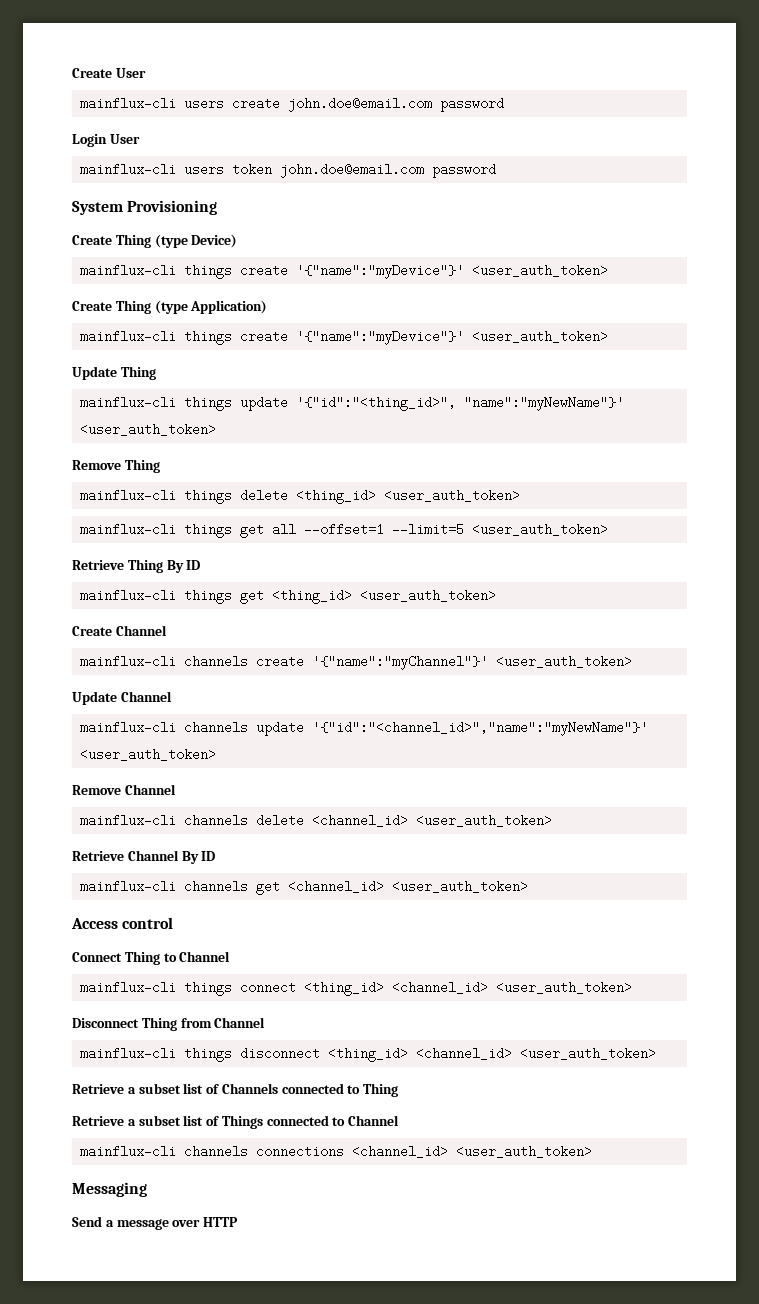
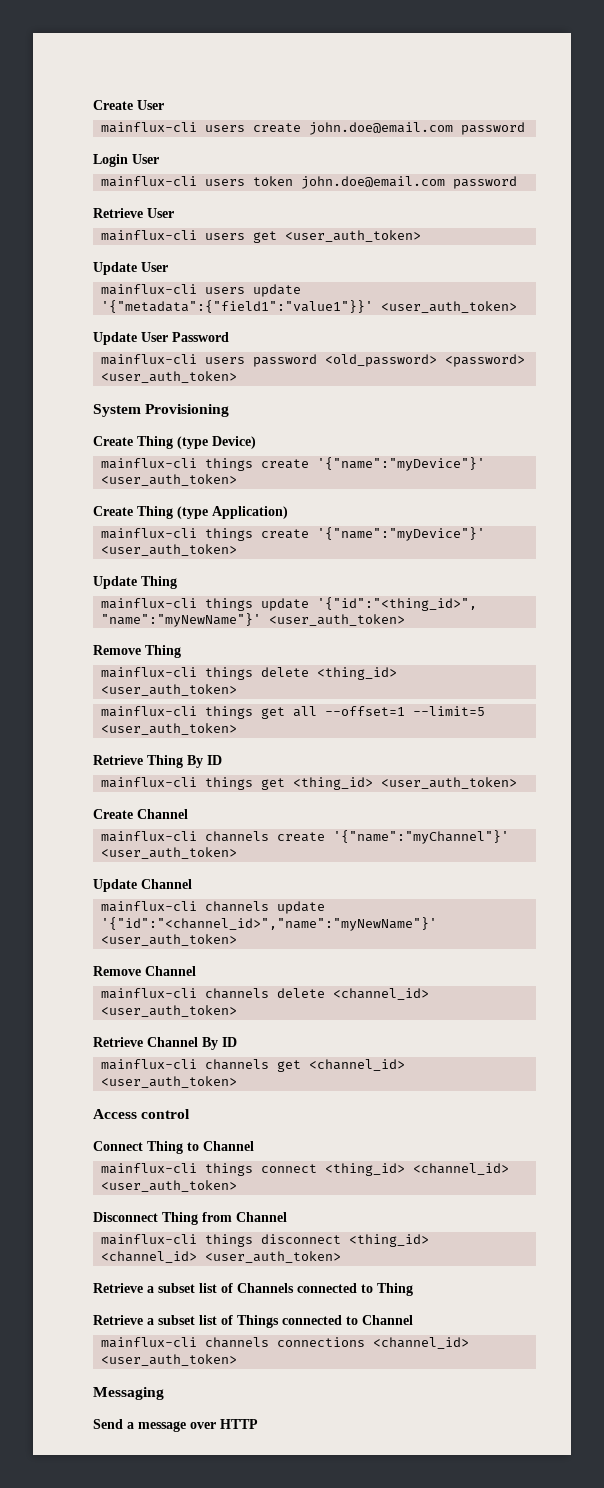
(497, 170) none -> [93,208,174,218] [101,230,422,243] [93,262,168,275] [101,284,302,297] [101,300,518,313] [93,332,229,345] [101,354,526,367] [101,371,238,383] // Retrieve User // mainflux-cli users get <user_auth_token> // Update User // mainflux-cli users update '{"metadata":{"field1":"value1"}}' <user_auth_token> // Update User Password // mainflux-cli users password <old_password> <password> <user_auth_token>

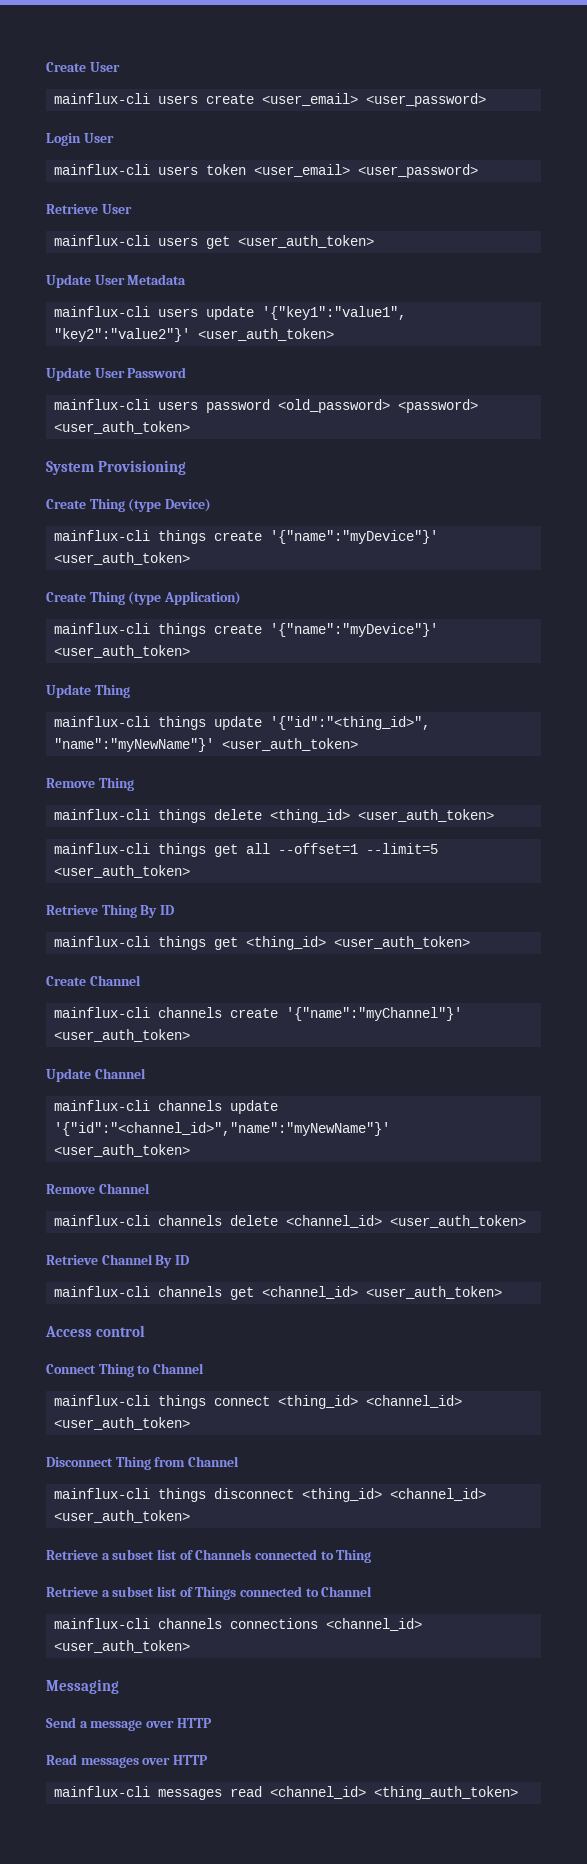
[309,122,526,135] john.doe@email.com password -> [262,93,487,107] <user_email> <user_password>
[301,176,518,189] john.doe@email.com password -> [254,164,479,178] <user_email> <user_password>
(168, 267) none -> [127,274,187,285] Metadata
[101,300,374,313] '{"metadata":{"field1":"value1"}}' -> [262,306,407,320] [54,328,191,342] '{"key1":"value1", "key2":"value2"}'
(258, 1424) none -> [46,1754,208,1768] [54,1786,519,1800] // Read messages over HTTP // mainflux-cli messages read <channel_id> <thing_auth_token>

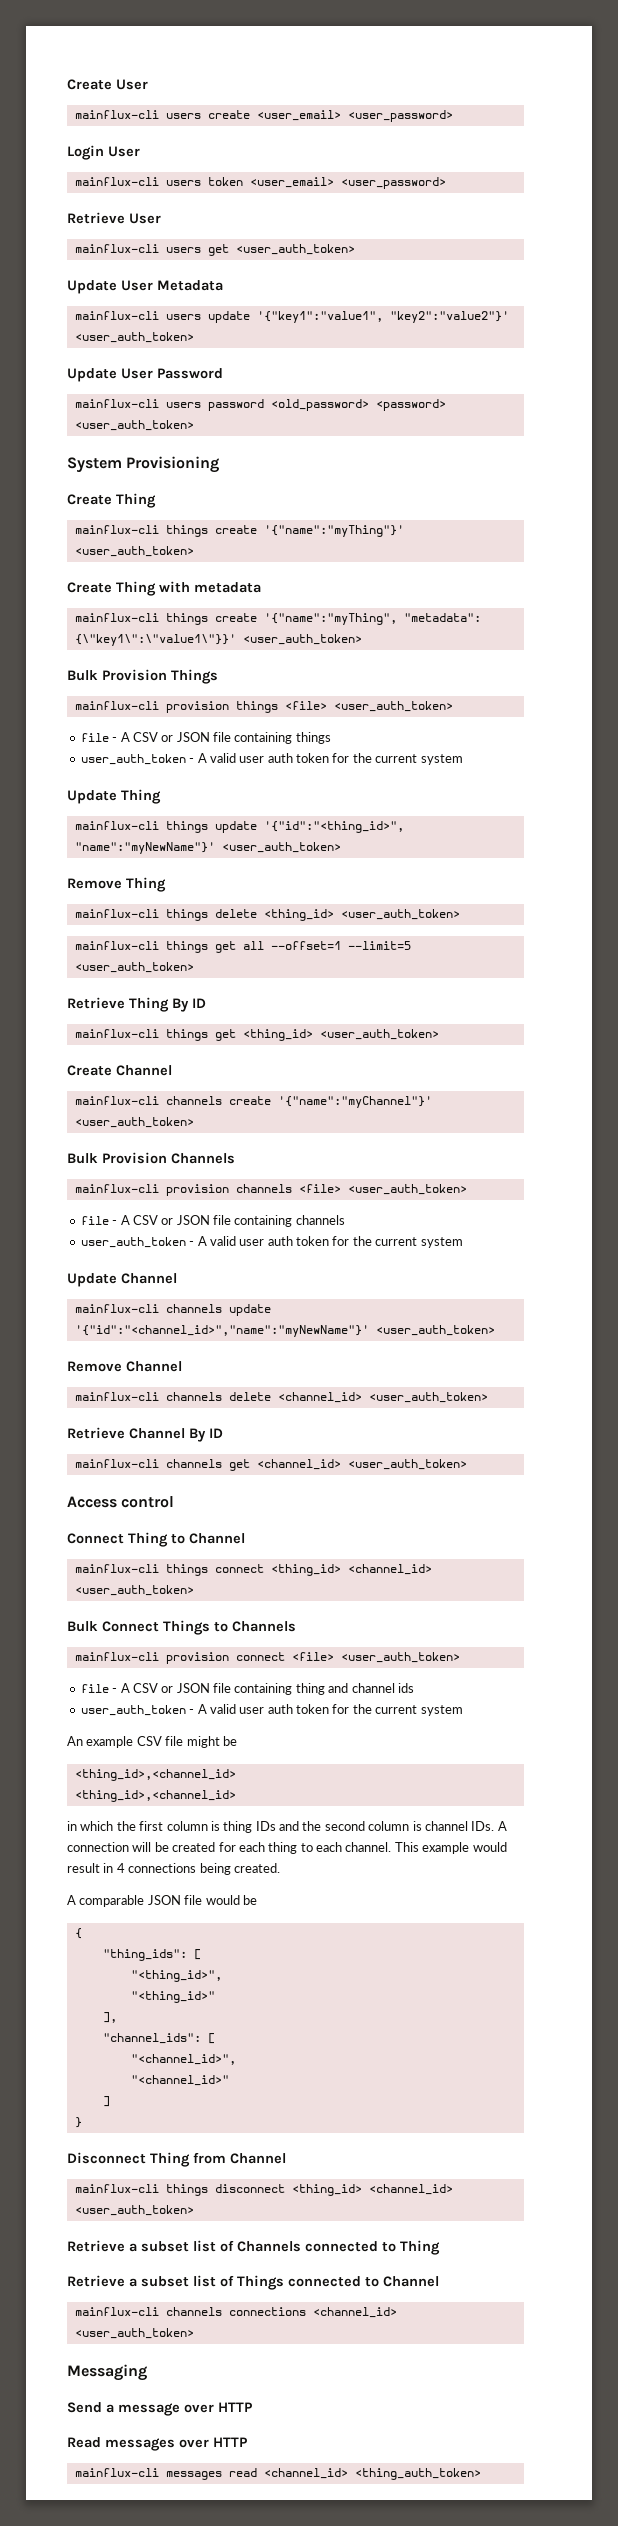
[128,498,211,512] [54,530,439,544] (type Device) // mainflux-cli things create '{"name":"myDevice"}' -> [74,525,404,537] // mainflux-cli things create '{"name":"myThing"}'
[128,591,241,605] [54,623,439,637] [54,645,191,658] (type Application) // mainflux-cli things create '{"name":"myDevice"}' <user_auth_token> -> [159,581,261,593] [74,613,481,625] [74,634,362,646] [67,669,218,684] [74,701,453,713] [80,732,331,744] [80,753,463,765] with metadata // mainflux-cli things create '{"name":"myThing", "metadata": {\"key1\":\"value1\"}}' <user_auth_token> // Bulk Provision Things // mainflux-cli provision things <file> <user_auth_token> // file - A CSV or JSON file containing things // user_auth_token - A valid user auth token for the current system
(191, 1035) none -> [67,1152,235,1164] [74,1184,467,1196] [80,1215,345,1227] [80,1236,463,1248] // Bulk Provision Channels // mainflux-cli provision channels <file> <user_auth_token> // file - A CSV or JSON file containing channels // user_auth_token - A valid user auth token for the current system
(191, 1423) none -> [67,1620,296,1635] [74,1652,460,1664] [80,1683,414,1695] [80,1704,463,1716] [67,1736,237,1748] [74,1769,236,1781] [74,1790,236,1802] [67,1821,507,1833] [67,1842,507,1854] [67,1863,280,1875] [67,1895,257,1907] [74,1928,82,1939] [102,1949,201,1961] [130,1970,222,1982] [130,1991,215,2003] [102,2012,117,2023] [102,2033,215,2044] [130,2054,236,2065] [130,2075,229,2086] [102,2096,110,2107] [74,2117,82,2128] // Bulk Connect Things to Channels // mainflux-cli provision connect <file> <user_auth_token> // file - A CSV or JSON file containing thing and channel ids // user_auth_token - A valid user auth token for the current system // An example CSV file might be // <thing_id>,<channel_id> // <thing_id>,<channel_id> // in which the first column is thing IDs and the second column is channel IDs. A connection will be created for each thing to each channel. This example would result in 4 connections being created. // A comparable JSON file would be // { // "thing_ids": [ // "<thing_id>", // "<thing_id>" // ], // "channel_ids": [ // "<channel_id>", // "<channel_id>" // ] // }

